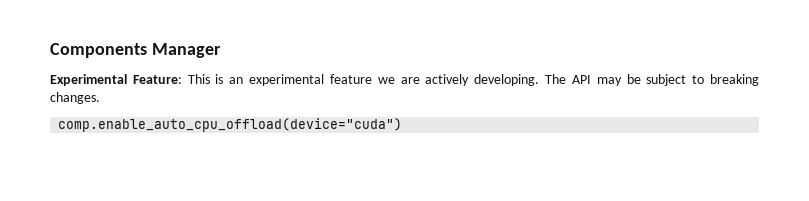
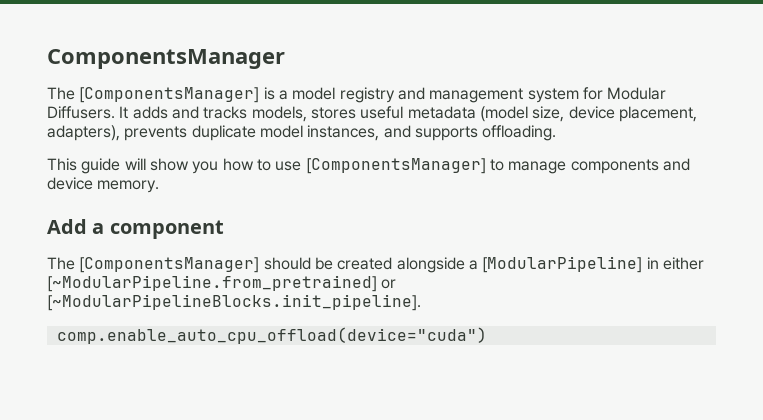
[50,43,221,58] [50,74,760,86] [50,92,100,104] Components Manager // Experimental Feature: This is an experimental feature we are actively developing. The API may be subject to breaking changes. -> [47,49,285,69] [47,87,667,103] [47,106,697,122] [47,125,557,141] [47,158,690,174] [47,177,160,193] [47,219,224,239] [47,256,704,273] [47,275,397,292] [47,294,421,311] ComponentsManager // The [ComponentsManager] is a model registry and management system for Modular Diffusers. It adds and tracks models, stores useful metadata (model size, device placement, adapters), prevents duplicate model instances, and supports offloading. // This guide will show you how to use [ComponentsManager] to manage components and device memory. // Add a component // The [ComponentsManager] should be created alongside a [ModularPipeline] in either [~ModularPipeline.from_pretrained] or [~ModularPipelineBlocks.init_pipeline].

